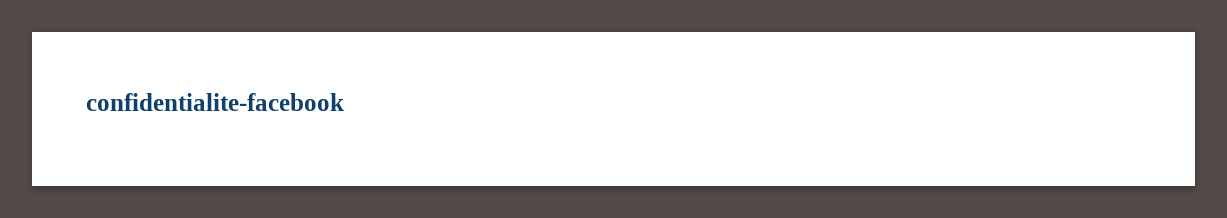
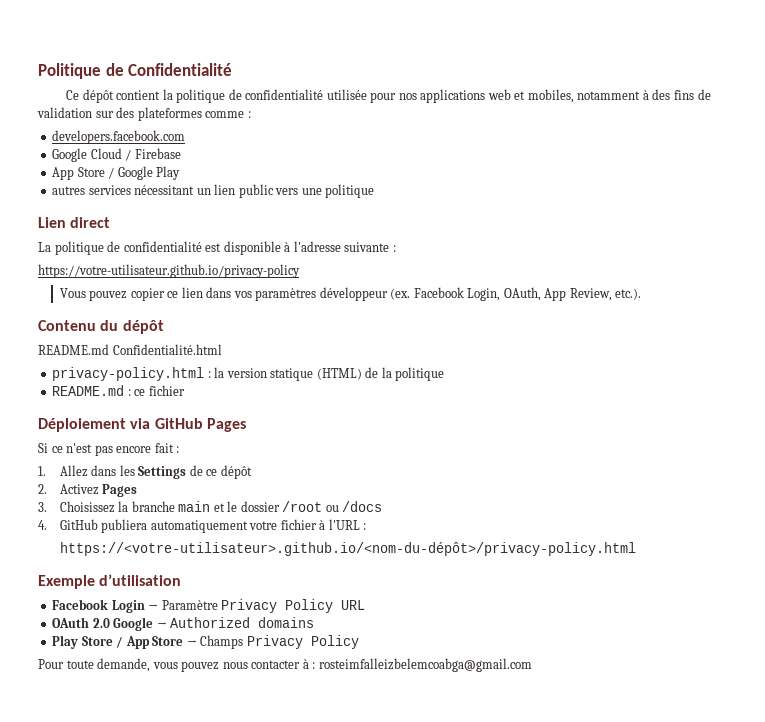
[86,93,344,111] confidentialite-facebook -> [38,63,233,79] [66,89,711,103] [37,107,251,121] [52,130,186,144] [52,148,181,162] [52,166,181,180] [52,184,375,198] [38,217,111,228] [38,241,396,255] [38,264,300,278] [59,287,642,301] [38,320,164,334] [38,344,222,355] [52,367,445,381] [52,385,185,396] [38,418,246,432] [38,443,180,456] [38,465,252,479] [38,484,138,497] [38,501,383,513] [38,519,367,533] [59,542,636,556] [38,574,182,589] [52,599,366,613] [52,617,315,631] [52,635,359,649] [38,658,532,672] Politique de Confidentialité // Ce dépôt contient la politique de confidentialité utilisée pour nos applications web et mobiles, notamment à des fins de validation sur des plateformes comme : // developers.facebook.com // Google Cloud / Firebase // App Store / Google Play // autres services nécessitant un lien public vers une politique // Lien direct // La politique de confidentialité est disponible à l'adresse suivante : // https://votre-utilisateur.github.io/privacy-policy // Vous pouvez copier ce lien dans vos paramètres développeur (ex. Facebook Login, OAuth, App Review, etc.). // Contenu du dépôt // README.md Confidentialité.html // privacy-policy.html : la version statique (HTML) de la politique // README.md : ce fichier // Déploiement via GitHub Pages // Si ce n'est pas encore fait : // 1. Allez dans les Settings de ce dépôt // 2. Activez Pages // 3. Choisissez la branche main et le dossier /root ou /docs // 4. GitHub publiera automatiquement votre fichier à l'URL : // https://<votre-utilisateur>.github.io/<nom-du-dépôt>/privacy-policy.html // Exemple d’utilisation // Facebook Login → Paramètre Privacy Policy URL // OAuth 2.0 Google → Authorized domains // Play Store / App Store → Champs Privacy Policy // Pour toute demande, vous pouvez nous contacter à : rosteimfalleizbelemcoabga@gmail.com

